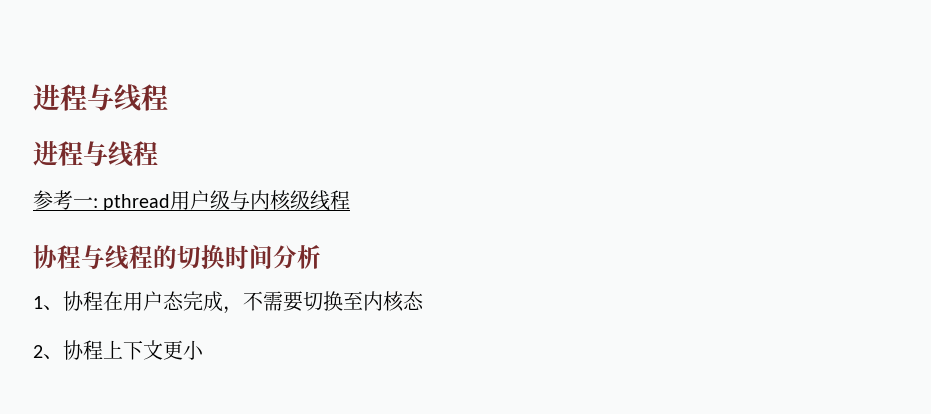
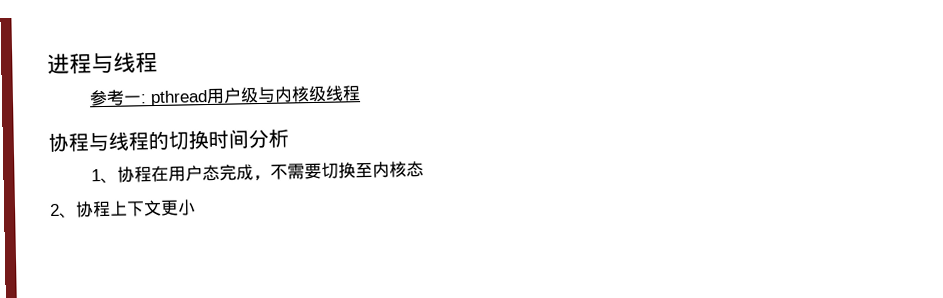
[33,84,168,112] [33,141,158,167] 进程与线程 // 进程与线程 -> [47,51,158,75] 进程与线程

